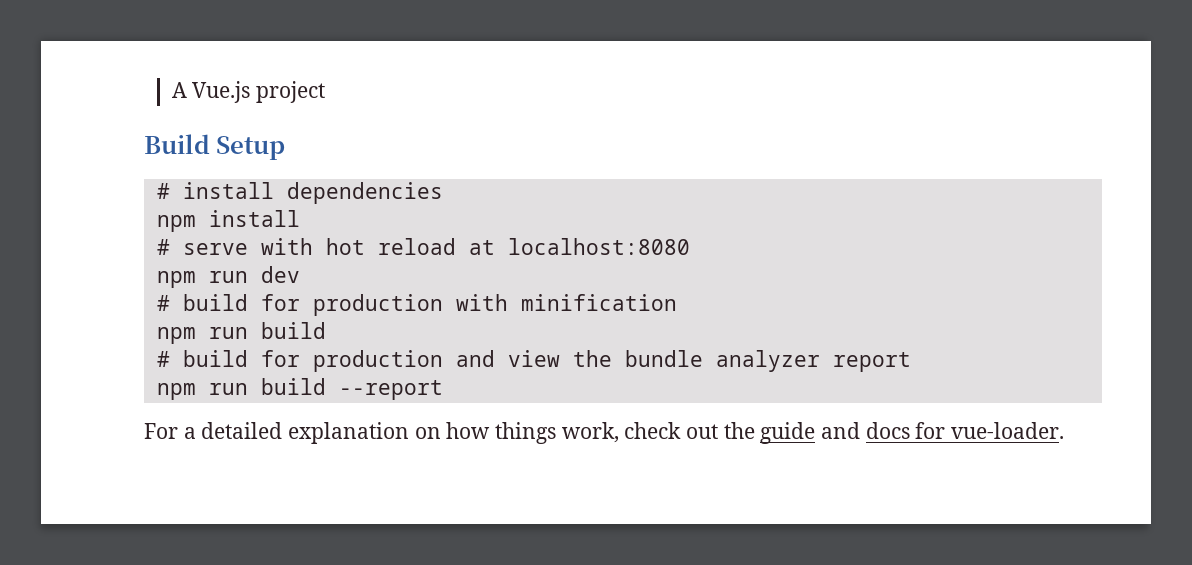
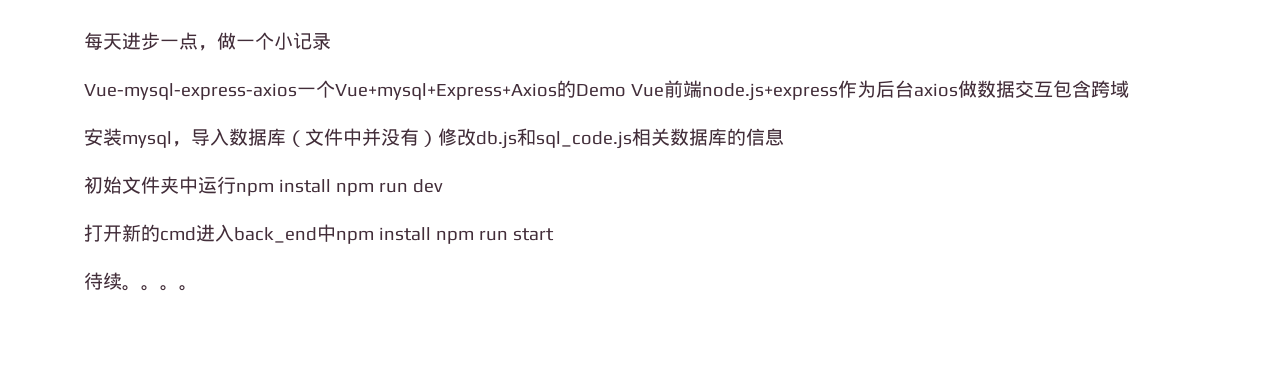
[171,81,326,103] [144,134,286,160] [156,182,443,204] [156,210,300,232] [156,238,690,255] [156,266,300,288] [156,294,677,316] [156,322,326,344] [156,350,911,372] [156,378,443,400] [144,422,1065,444] A Vue.js project // Build Setup // # install dependencies // npm install // # serve with hot reload at localhost:8080 // npm run dev // # build for production with minification // npm run build // # build for production and view the bundle analyzer report // npm run build --report // For a detailed explanation on how things work, check out the guide and docs for vue-loader. -> [84,32,331,51] [84,80,1129,101] [84,128,784,149] [84,176,443,196] [84,224,554,244] [84,272,198,291] 每天进步一点，做一个小记录 // Vue-mysql-express-axios一个Vue+mysql+Express+Axios的Demo Vue前端node.js+express作为后台axios做数据交互包含跨域 // 安装mysql，导入数据库（文件中并没有）修改db.js和sql_code.js相关数据库的信息 // 初始文件夹中运行npm install npm run dev // 打开新的cmd进入back_end中npm install npm run start // 待续。。。。

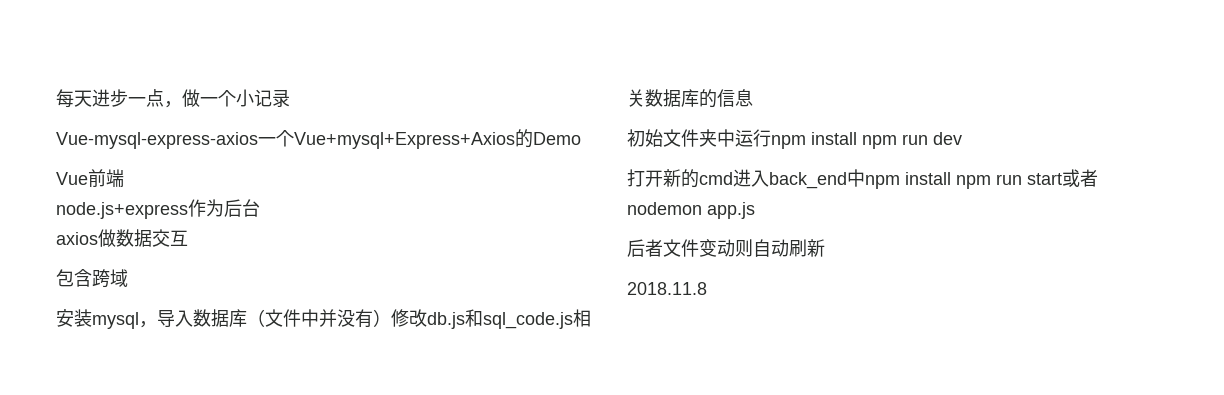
(626, 90) none -> (581, 138) //
(702, 89) none -> (124, 178) //
(914, 89) none -> (260, 208) //
(1053, 89) none -> (188, 238) //
[84,272,198,291] // 待续。。。。 -> [1062,169,1098,187] [627,202,755,219] [627,239,825,257] [627,282,707,295] 或者nodemon app.js // 后者文件变动则自动刷新 // 2018.11.8

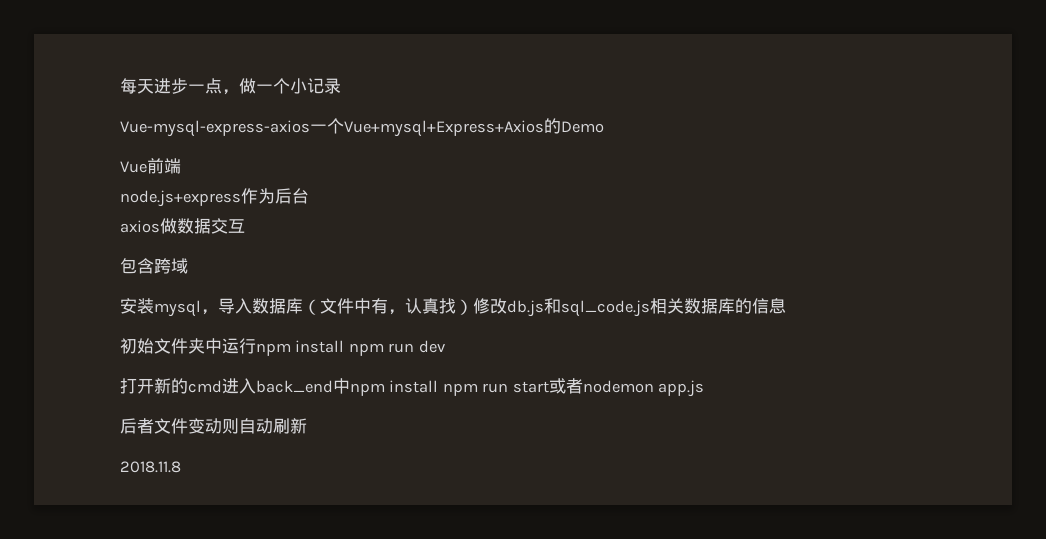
[319,309,373,328] 并没有 -> [371,298,456,315] 有，认真找

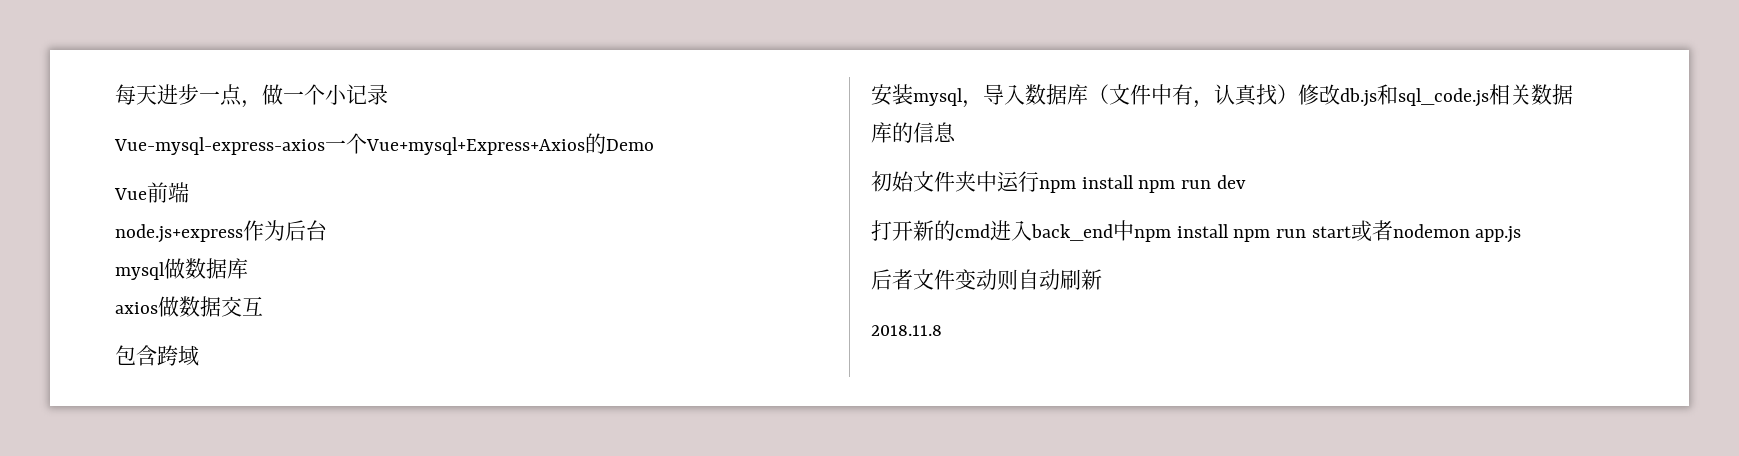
(309, 196) none -> [115,258,248,280] // mysql做数据库

